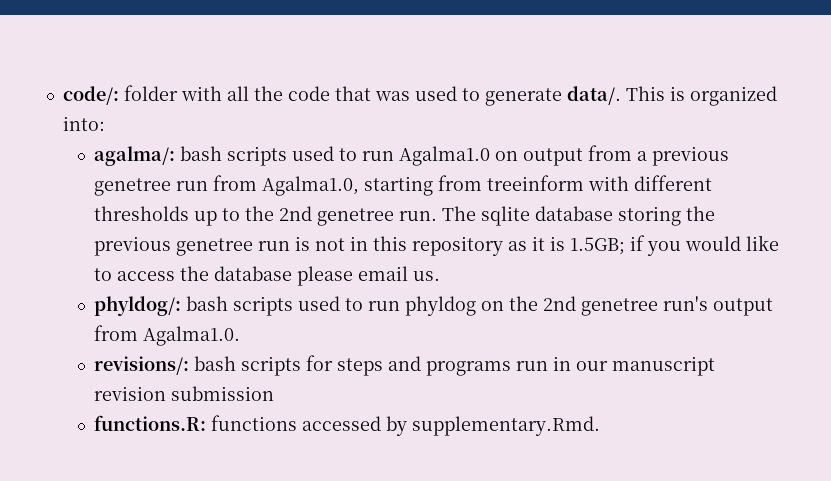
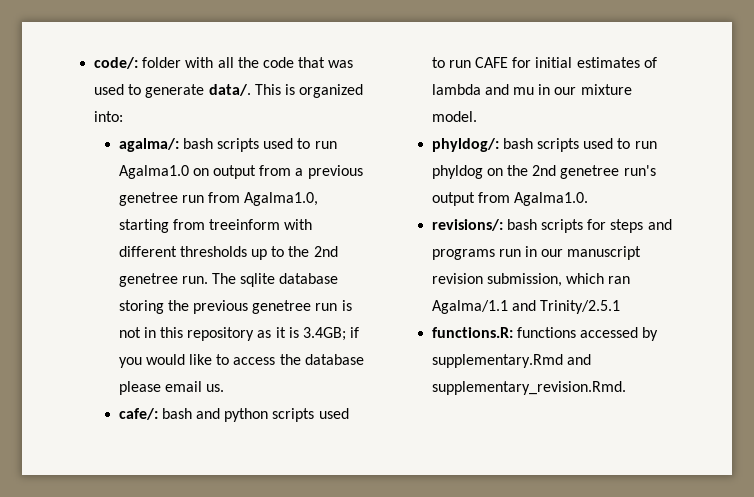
[569,237,625,255] 1.5GB; -> [302,327,346,341] 3.4GB;
(440, 276) none -> [118,408,349,422] [431,57,657,68] [431,84,632,95] [431,111,477,122] // cafe/: bash and python scripts used to run CAFE for initial estimates of lambda and mu in our mixture model.
[170,386,274,401] submission -> [486,273,631,287] [431,300,621,314] submission, which ran Agalma/1.1 and Trinity/2.5.1
[411,416,600,436] supplementary.Rmd. -> [431,354,591,368] [431,381,626,395] supplementary.Rmd and supplementary_revision.Rmd.

